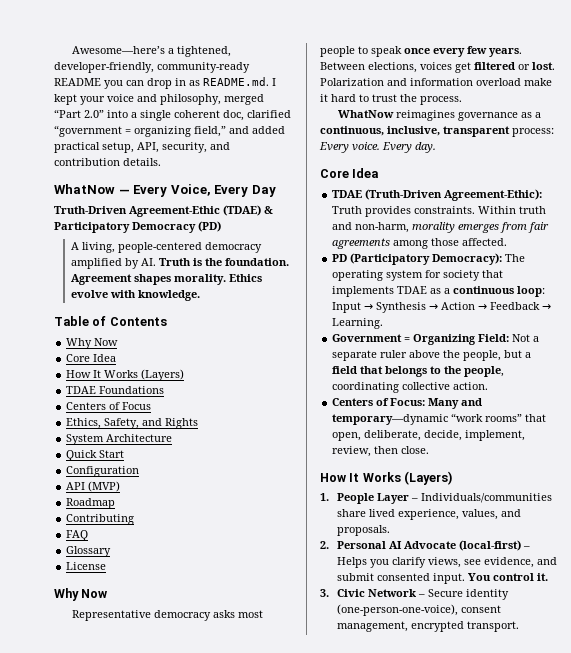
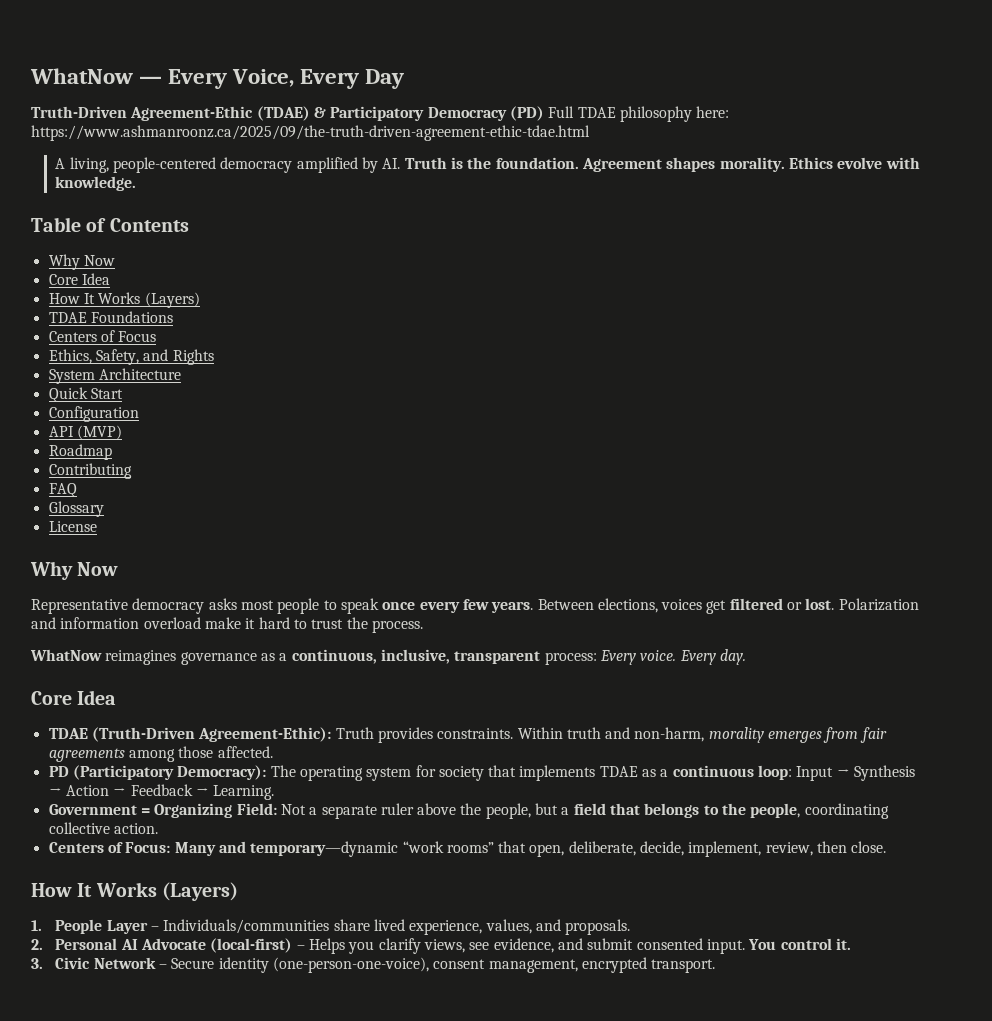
[72,46,232,57] [54,62,250,73] [54,77,276,89] [54,94,264,105] [54,109,291,121] [54,125,285,137] [54,142,230,153] [54,158,161,166] Awesome—here’s a tightened, developer-friendly, community-ready README you can drop in as README.md. I kept your voice and philosophy, merged “Part 2.0” into a single coherent doc, clarified “government = organizing field,” and added practical setup, API, security, and contribution details. // -> (30, 76) none
(221, 226) none -> [548,106,730,122] [31,125,590,141] Full TDAE philosophy here: https://www.ashmanroonz.ca/2025/09/the-truth-driven-agreement-ethic-tdae.html

